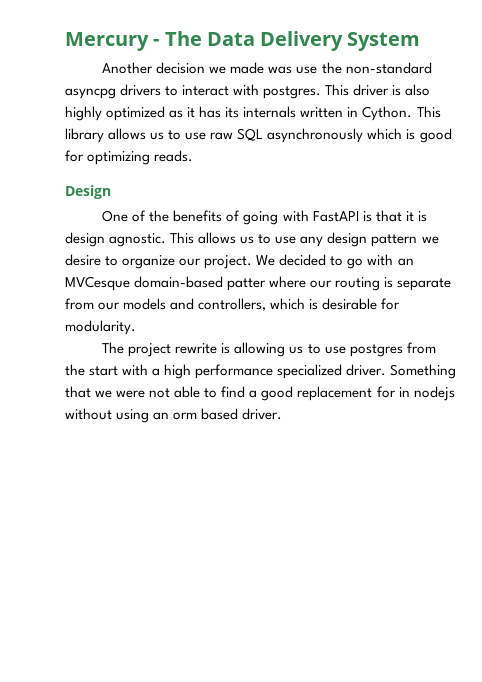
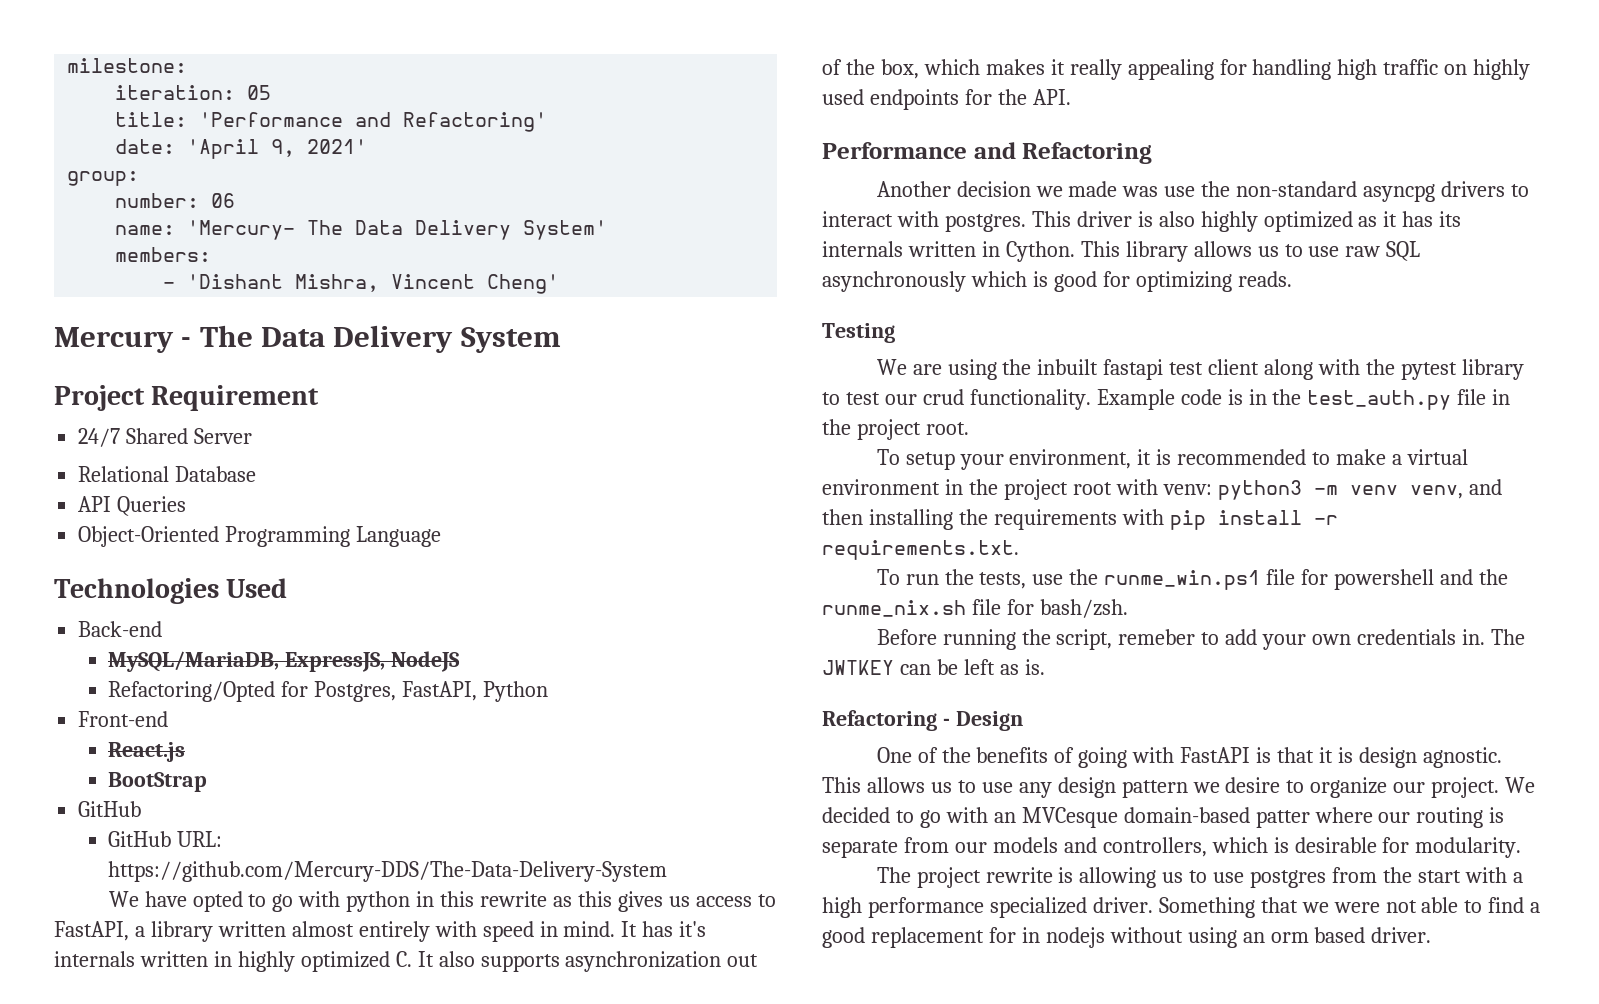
(65, 41) none -> [67,58,188,73] [115,85,272,100] [115,112,548,132] [115,139,368,159] [67,171,140,186] [115,193,236,208] [115,220,608,240] [115,247,212,262] [163,274,560,294] milestone: // iteration: 05 // title: 'Performance and Refactoring' // date: 'April 9, 2021' // group: // number: 06 // name: 'Mercury- The Data Delivery System' // members: // - 'Dishant Mishra, Vincent Cheng' //
(421, 41) none -> [54,385,320,411] [78,428,253,447] [78,466,257,482] [78,496,187,516] [78,526,442,547] [54,578,288,604] [78,621,163,637] [108,651,461,672] [108,681,549,702] [78,711,169,727] [108,742,186,762] [108,772,208,792] [78,801,142,817] [108,831,223,847] [108,861,668,882] [108,891,776,912] [54,921,707,942] [54,951,759,972] [822,59,1531,80] [822,89,1071,110] [822,142,1153,164] // Project Requirement // 24/7 Shared Server // Relational Database // API Queries // Object-Oriented Programming Language // Technologies Used // Back-end // MySQL/MariaDB, ExpressJS, NodeJS // Refactoring/Opted for Postgres, FastAPI, Python // Front-end // React.js // BootStrap // GitHub // GitHub URL: https://github.com/Mercury-DDS/The-Data-Delivery-System // We have opted to go with python in this rewrite as this gives us access to FastAPI, a library written almost entirely with speed in mind. It has it's internals written in highly optimized C. It also supports asynchronization out of the box, which makes it really appealing for handling high traffic on highly used endpoints for the API. // Performance and Refactoring
(194, 156) none -> [822,323,895,343] [876,359,1524,380] [822,389,1511,410] [822,419,969,440] [876,449,1469,470] [822,479,1502,500] [822,509,1338,530] [822,540,1019,560] [876,569,1508,590] [822,599,1128,618] [876,629,1525,650] [822,659,1045,675] [822,710,950,731] Testing // We are using the inbuilt fastapi test client along with the pytest library to test our crud functionality. Example code is in the test_auth.py file in the project root. // To setup your environment, it is recommended to make a virtual environment in the project root with venv: python3 -m venv venv, and then installing the requirements with pip install -r requirements.txt. // To run the tests, use the runme_win.ps1 file for powershell and the runme_nix.sh file for bash/zsh. // Before running the script, remeber to add your own credentials in. The JWTKEY can be left as is. // Refactoring -

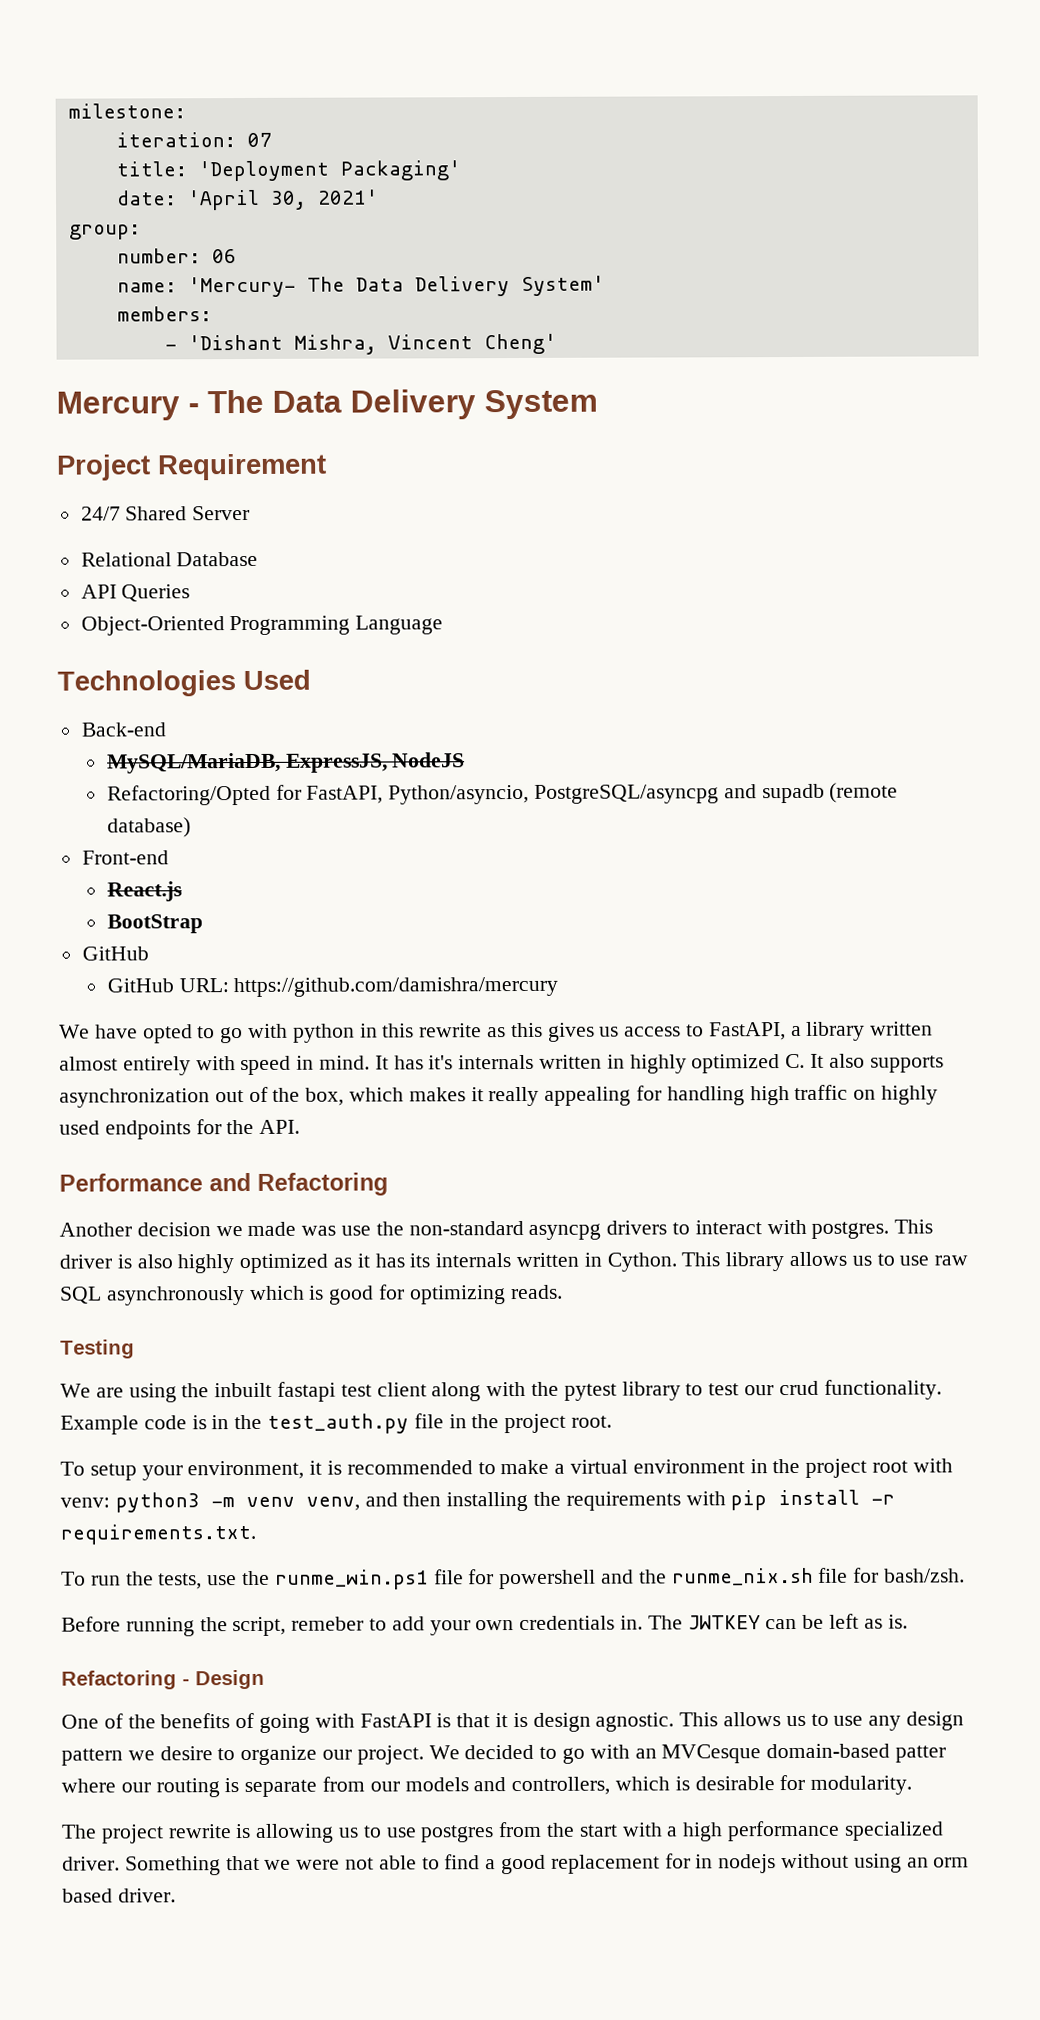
[247,85,272,100] 05 -> [246,132,272,147] 07
[199,112,548,132] 'Performance and Refactoring' -> [197,160,461,182] 'Deployment Packaging'
[271,139,296,157] 9, -> [269,190,307,210] 30,
[314,681,549,702] Postgres, FastAPI, Python -> [306,782,899,805] [106,817,191,838] FastAPI, Python/asyncio, PostgreSQL/asyncpg and supadb (remote database)
[108,861,668,882] https://github.com/Mercury-DDS/The-Data-Delivery-System -> [233,976,559,998] https://github.com/damishra/mercury

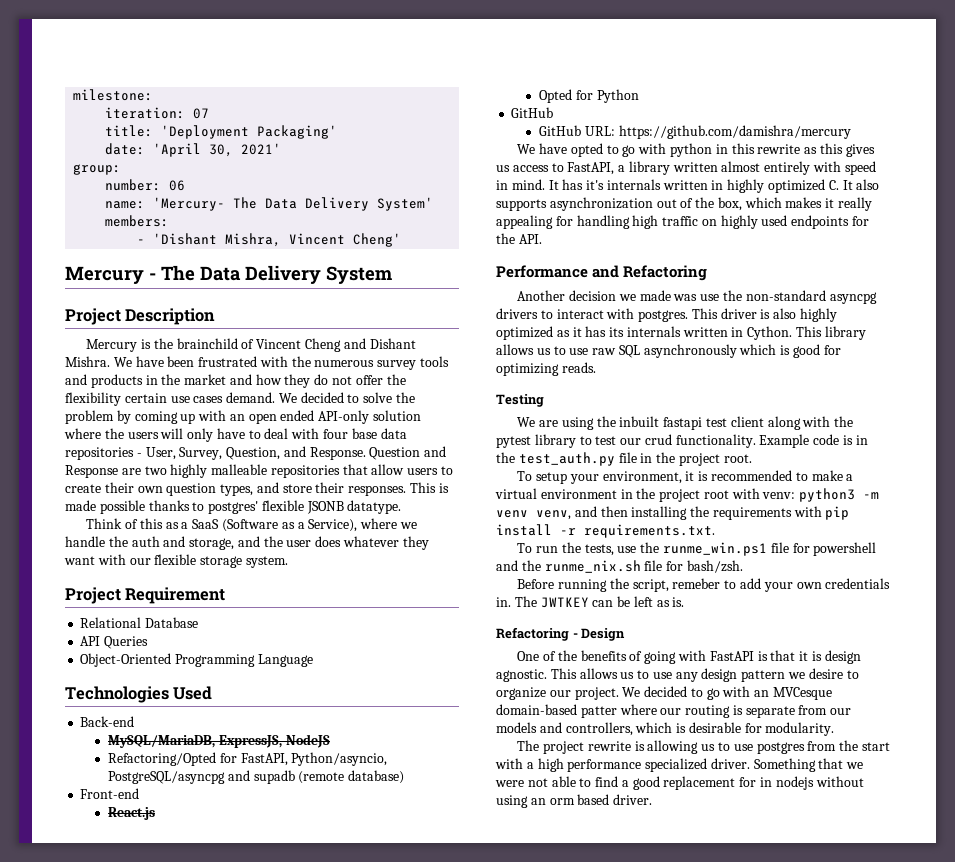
(598, 404) none -> [65,308,216,325] [86,338,416,352] [65,356,450,370] [65,374,406,388] [65,392,416,406] [65,410,422,424] [64,428,407,442] [65,446,447,460] [65,464,454,478] [65,482,449,496] [65,500,402,514] [86,518,417,532] [65,536,429,550] [64,554,288,568] // Project Description // Mercury is the brainchild of Vincent Cheng and Dishant Mishra. We have been frustrated with the numerous survey tools and products in the market and how they do not offer the flexibility certain use cases demand. We decided to solve the problem by coming up with an open ended API-only solution where the users will only have to deal with four base data repositories - User, Survey, Question, and Response. Question and Response are two highly malleable repositories that allow users to create their own question types, and store their responses. This is made possible thanks to postgres' flexible JSONB datatype. // Think of this as a SaaS (Software as a Service), where we handle the auth and storage, and the user does whatever they want with our flexible storage system.
[80,505,251,521] // 24/7 Shared Server -> (226, 595) none
[106,914,203,934] BootStrap -> [538,89,639,103] Opted for Python

